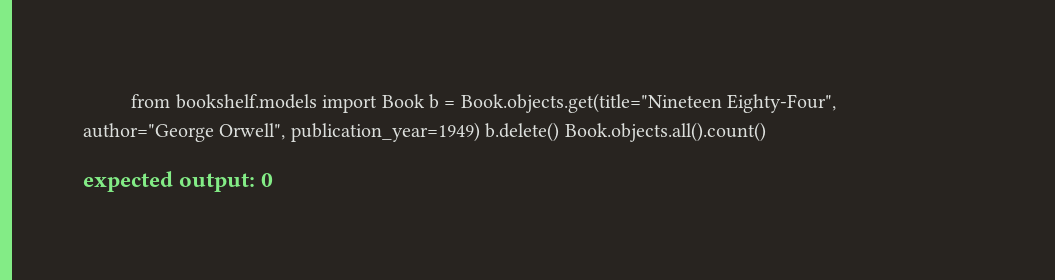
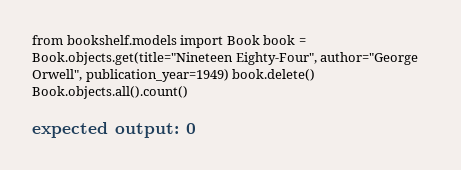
[428,94,439,109] b -> [263,35,296,45] book
[485,122,560,142] b.delete() -> [232,69,316,81] book.delete()

